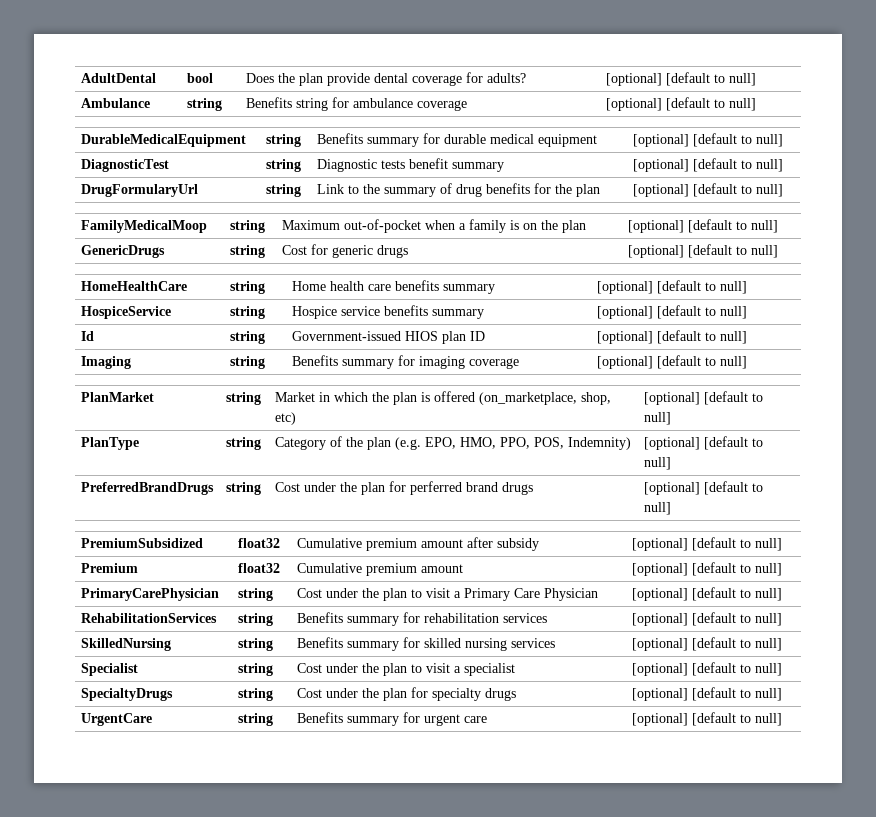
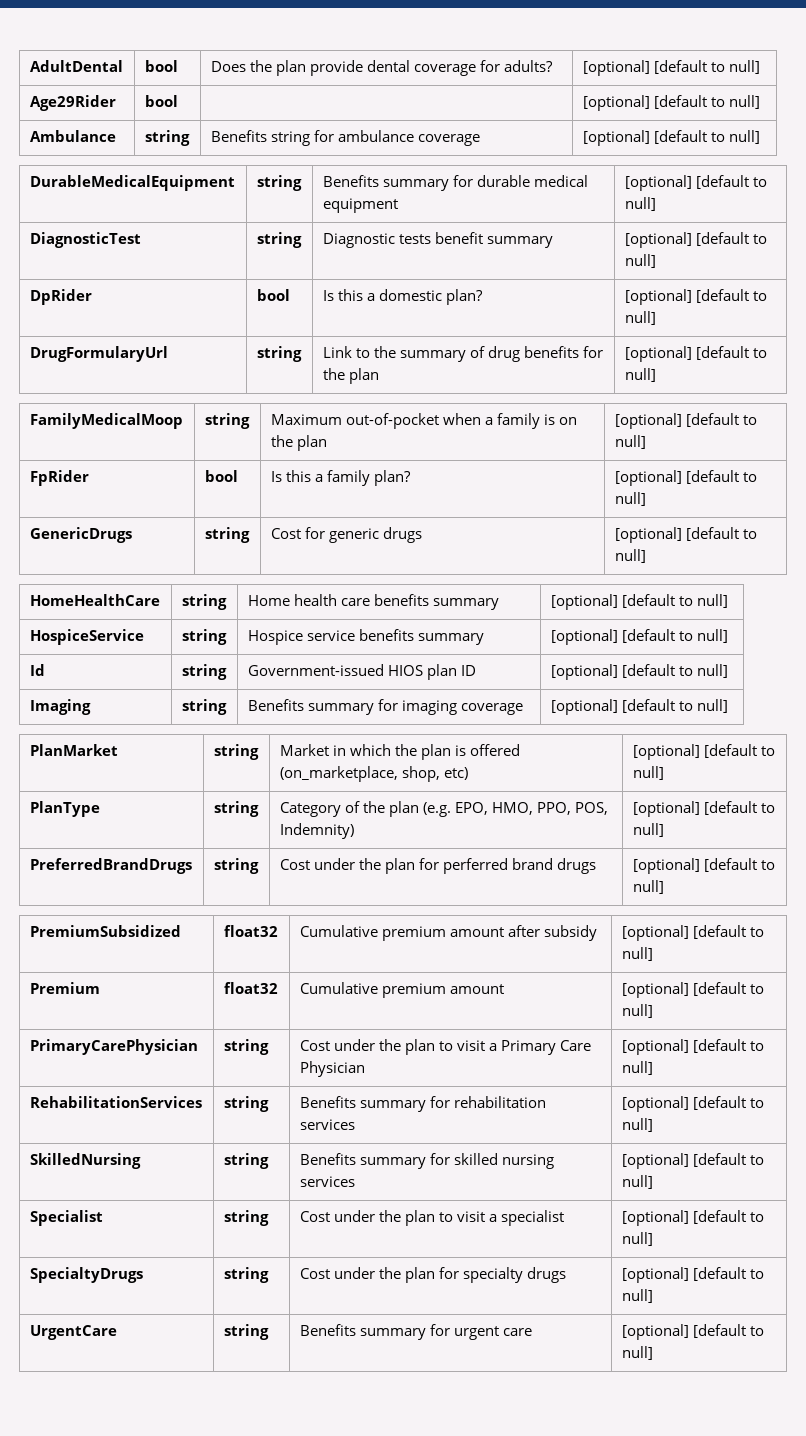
(757, 79) none -> [29,95,116,111] [144,95,178,107] [582,95,760,111] // Age29Rider | bool | | [optional] [default to null]
(784, 165) none -> [29,289,92,305] [256,289,290,301] [322,289,483,305] [624,289,767,305] [624,311,656,325] // DpRider | bool | Is this a domestic plan? | [optional] [default to null]
(779, 226) none -> [29,470,89,486] [204,470,238,482] [270,470,411,486] [614,470,757,486] [614,492,646,506] // FpRider | bool | Is this a family plan? | [optional] [default to null]

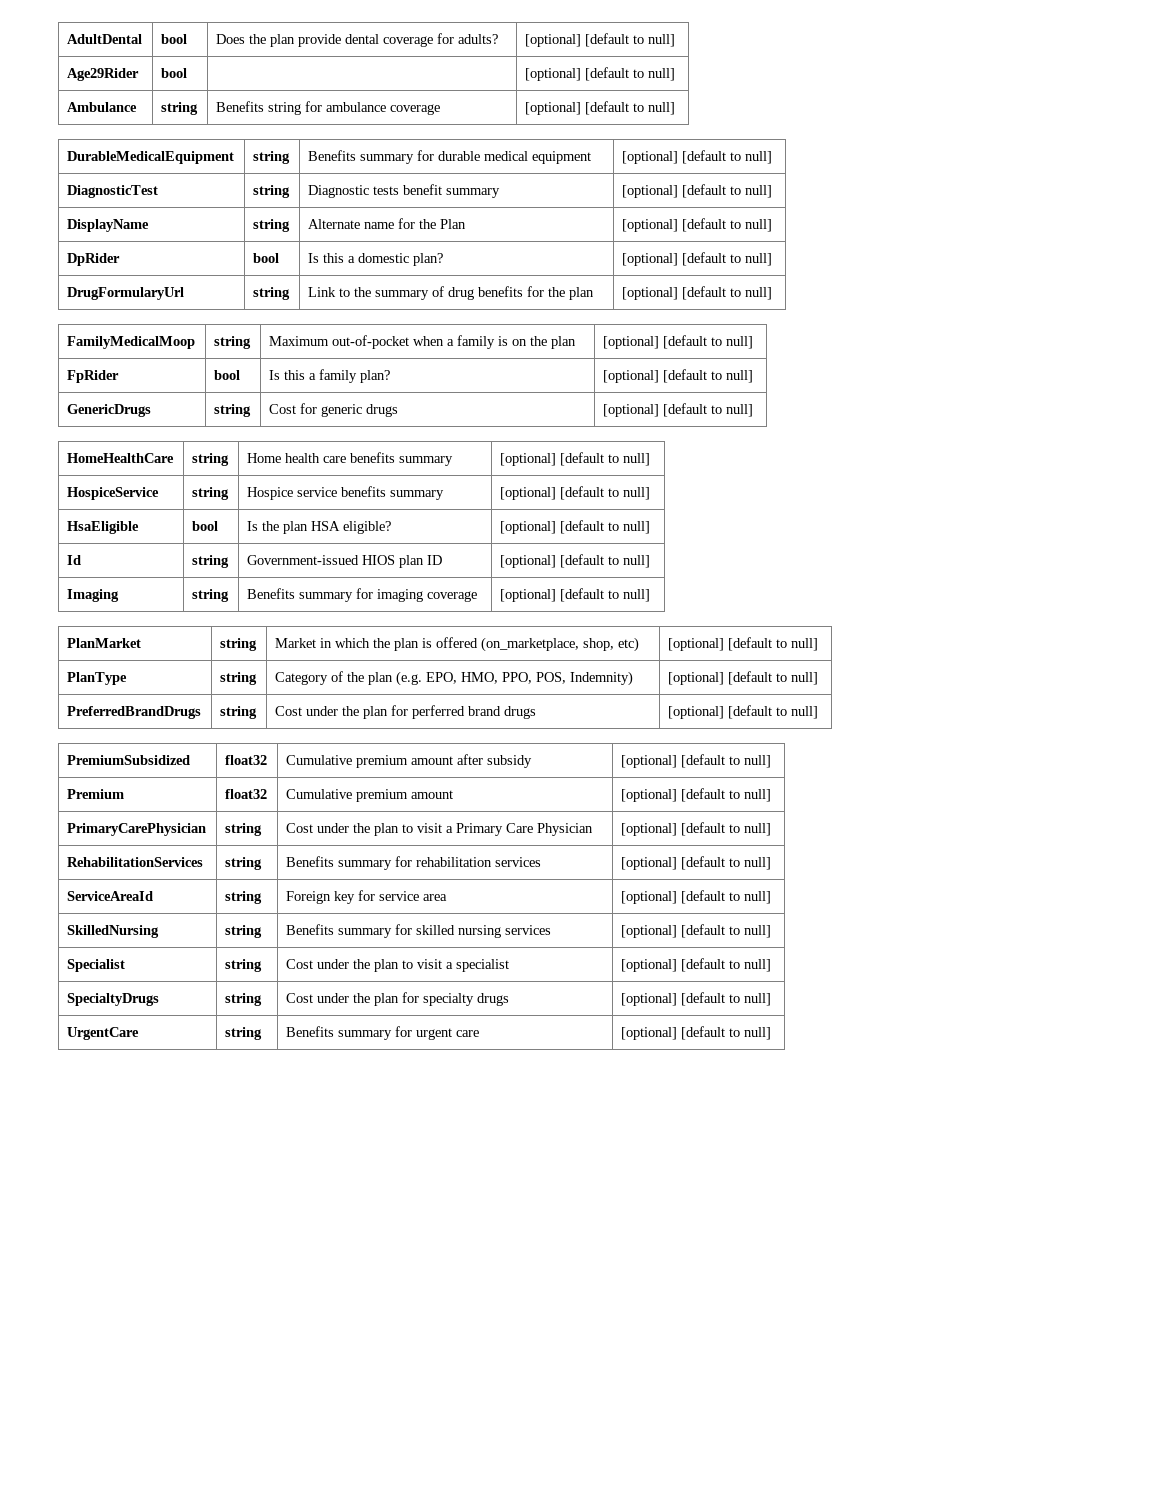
(656, 261) none -> [67,219,150,232] [253,219,291,232] [308,218,467,229] [622,218,773,232] // DisplayName | string | Alternate name for the Plan | [optional] [default to null]
(728, 636) none -> [67,521,140,534] [192,521,219,531] [247,521,392,534] [500,520,651,534] // HsaEligible | bool | Is the plan HSA eligible? | [optional] [default to null]
(653, 1125) none -> [67,891,154,901] [225,891,263,904] [286,890,448,904] [621,890,772,904] // ServiceAreaId | string | Foreign key for service area | [optional] [default to null]

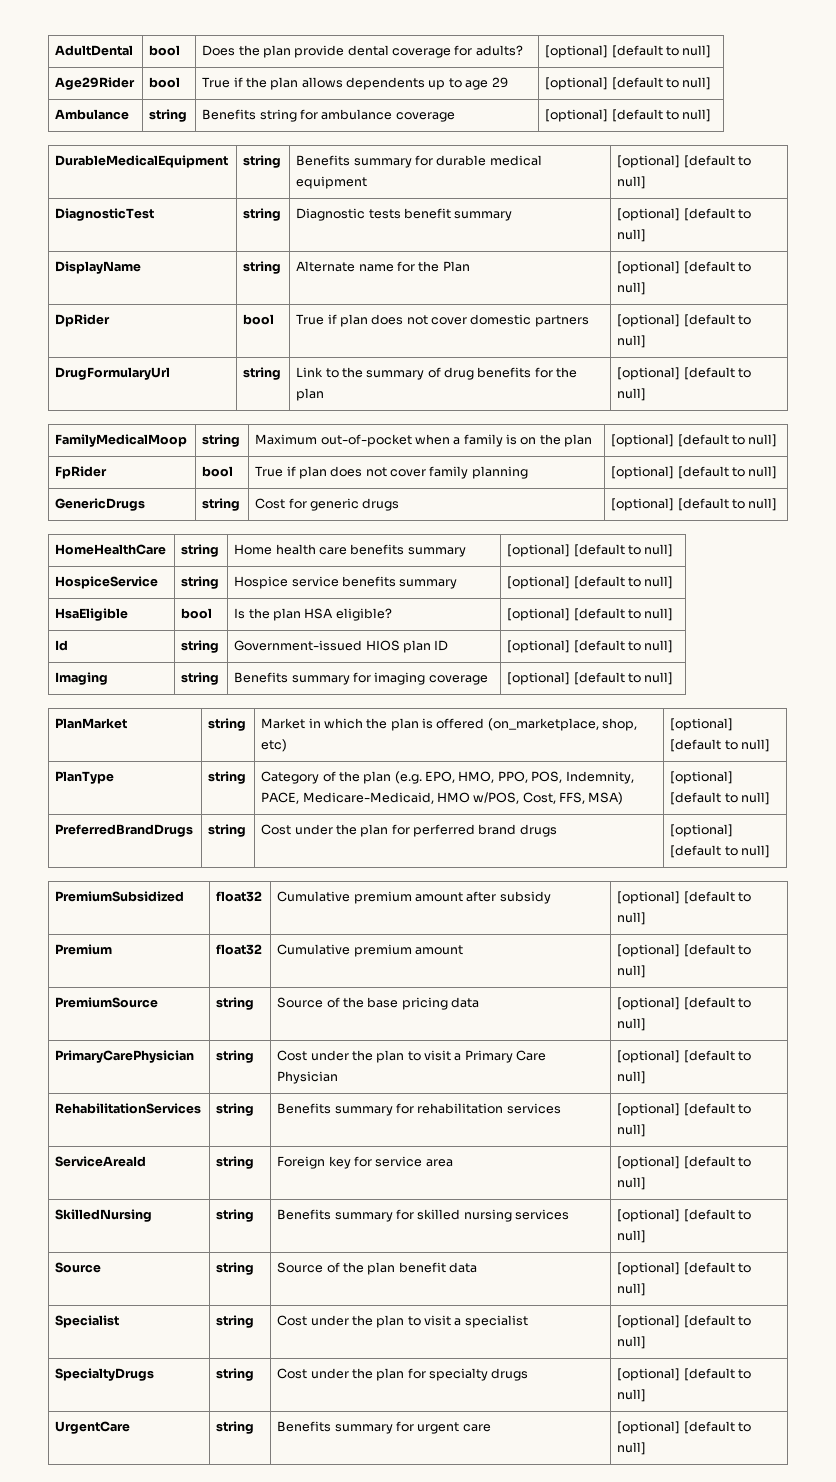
(188, 73) none -> [202,77,508,90] True if the plan allows dependents up to age 29
[308,253,444,266] Is this a domestic plan? -> [296,314,589,327] True if plan does not cover domestic partners
[269,369,391,383] Is this a family plan? -> [255,466,528,479] True if plan does not cover family planning
[570,671,634,686] Indemnity) -> [565,771,634,784] [261,792,624,805] Indemnity, PACE, Medicare-Medicaid, HMO w/POS, Cost, FFS, MSA)
(772, 795) none -> [55,997,159,1008] [216,997,255,1010] [277,997,480,1010] [617,997,751,1010] [617,1018,647,1031] // PremiumSource | string | Source of the base pricing data | [optional] [default to null]
(772, 931) none -> [55,1262,102,1273] [216,1262,255,1275] [277,1262,478,1275] [617,1262,751,1275] [617,1283,647,1296] // Source | string | Source of the plan benefit data | [optional] [default to null]

